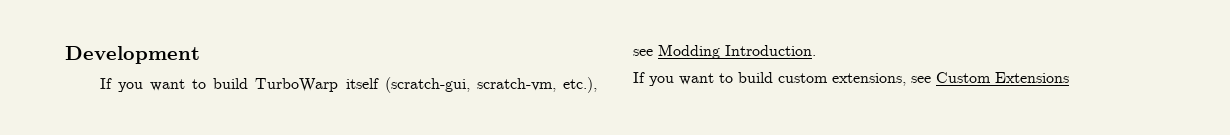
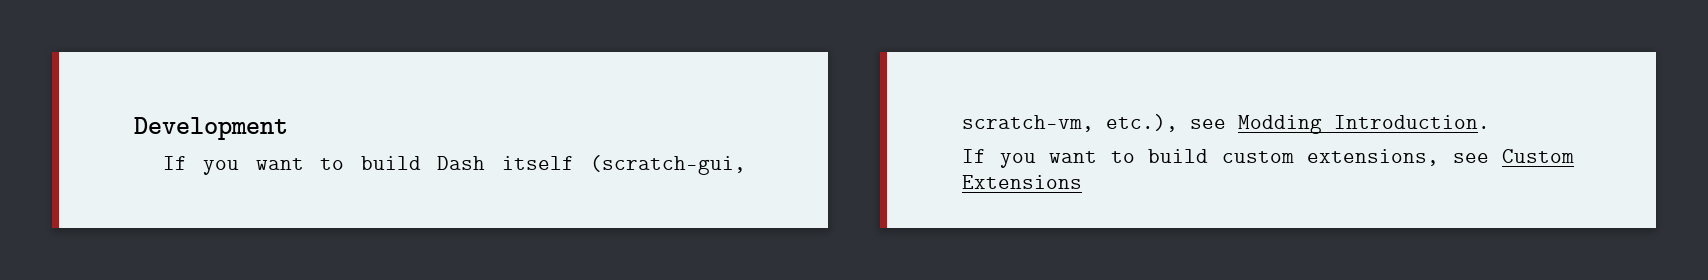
[255,78,339,92] TurboWarp -> [437,156,486,170] Dash

